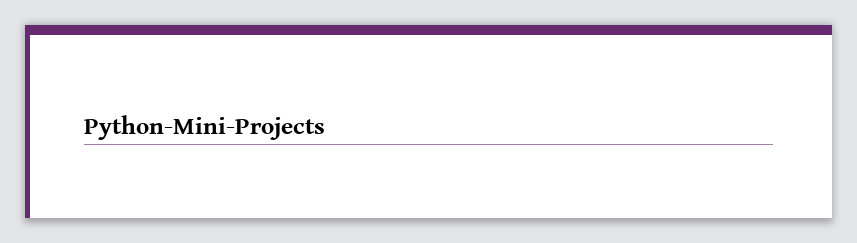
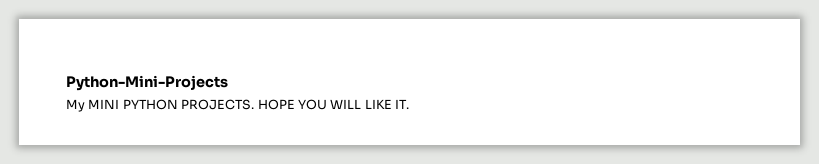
(325, 127) none -> [66,99,409,112] // My MINI PYTHON PROJECTS. HOPE YOU WILL LIKE IT.

